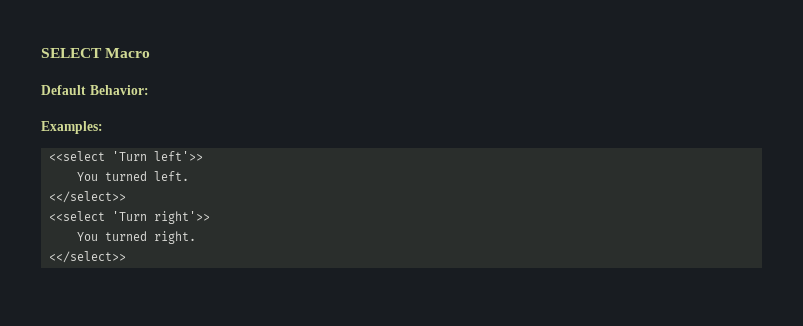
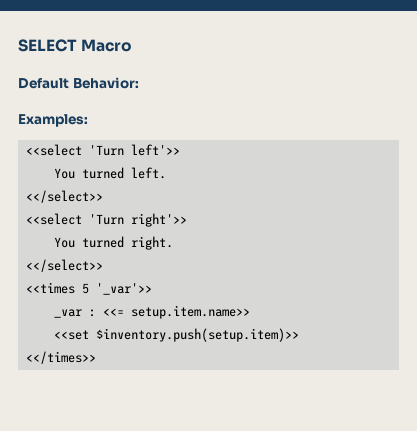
(126, 257) none -> [25,282,152,295] [53,305,250,319] [53,328,299,342] [25,351,96,364] // <<times 5 '_var'>> // _var : <<= setup.item.name>> // <<set $inventory.push(setup.item)>> // <</times>>

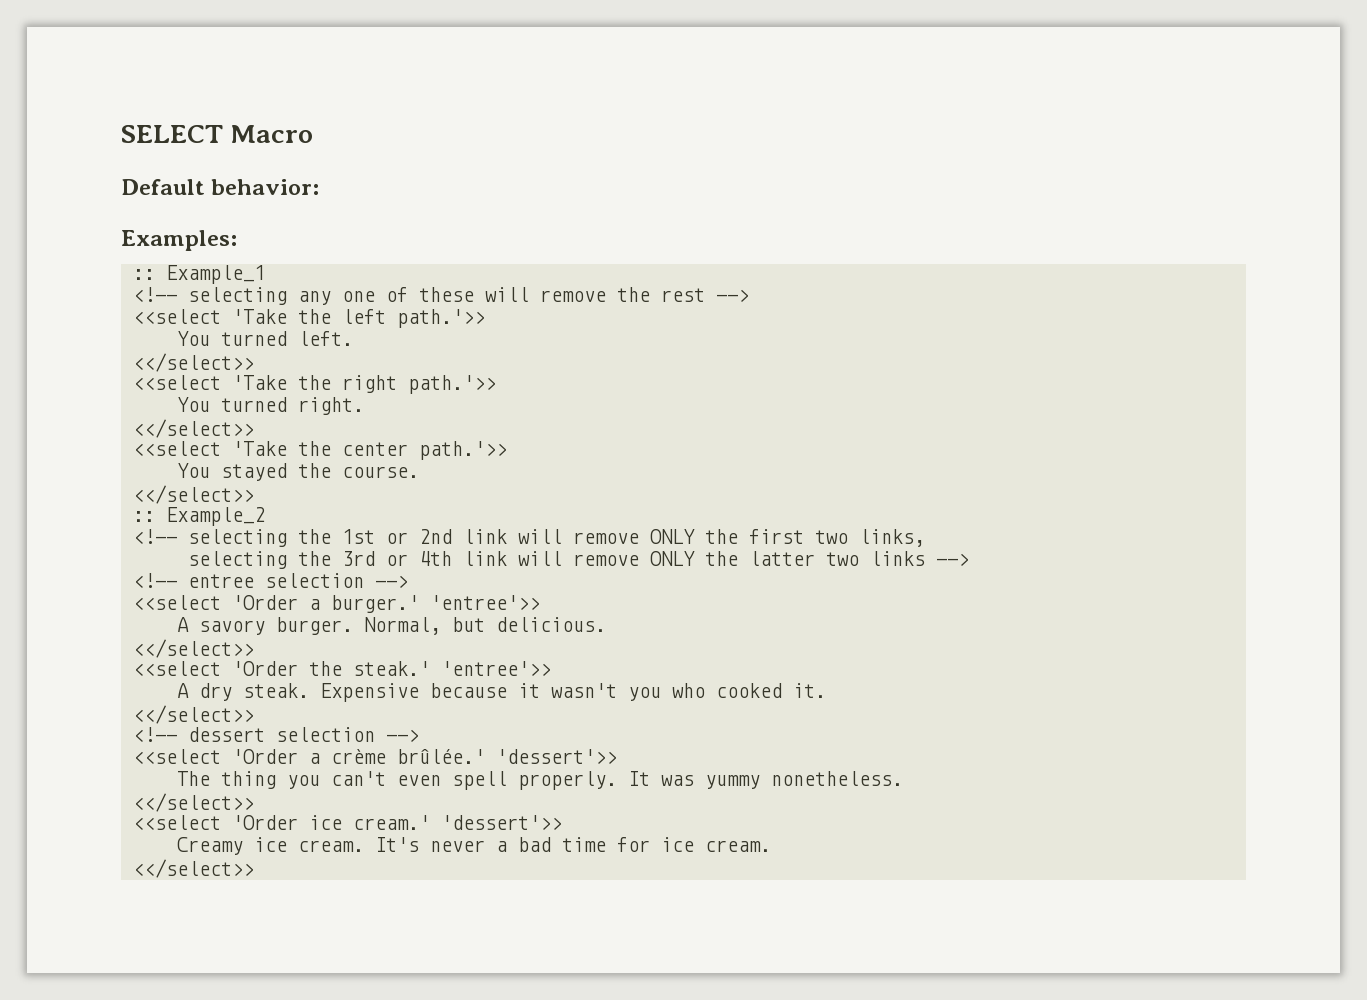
[72,77,139,89] Behavior: -> [211,179,320,195] behavior:
[25,144,180,156] <<select 'Turn left'>> -> [133,265,266,284] [133,287,750,305] [133,309,486,328] :: Example_1 // <!-- selecting any one of these will remove the rest --> // <<select 'Take the left path.'>>
[88,213,187,227] 'Turn right'>> -> [232,375,497,394] 'Take the right path.'>>
[25,282,152,295] [53,305,250,319] [53,328,299,342] [25,351,96,364] <<times 5 '_var'>> // _var : <<= setup.item.name>> // <<set $inventory.push(setup.item)>> // <</times>> -> [133,441,508,460] [177,463,420,481] [133,485,255,504] [133,507,266,526] [133,529,926,547] [188,551,970,569] [133,573,409,588] [133,595,541,613] [177,617,607,635] [133,639,255,658] [133,661,552,676] [177,683,827,702] [133,705,255,724] [133,727,420,742] [133,749,618,764] [177,771,904,790] [133,793,255,812] [133,815,563,830] [177,837,772,855] [133,859,255,878] <<select 'Take the center path.'>> // You stayed the course. // <</select>> // :: Example_2 // <!-- selecting the 1st or 2nd link will remove ONLY the first two links, // selecting the 3rd or 4th link will remove ONLY the latter two links --> // <!-- entree selection --> // <<select 'Order a burger.' 'entree'>> // A savory burger. Normal, but delicious. // <</select>> // <<select 'Order the steak.' 'entree'>> // A dry steak. Expensive because it wasn't you who cooked it. // <</select>> // <!-- dessert selection --> // <<select 'Order a crème brûlée.' 'dessert'>> // The thing you can't even spell properly. It was yummy nonetheless. // <</select>> // <<select 'Order ice cream.' 'dessert'>> // Creamy ice cream. It's never a bad time for ice cream. // <</select>>

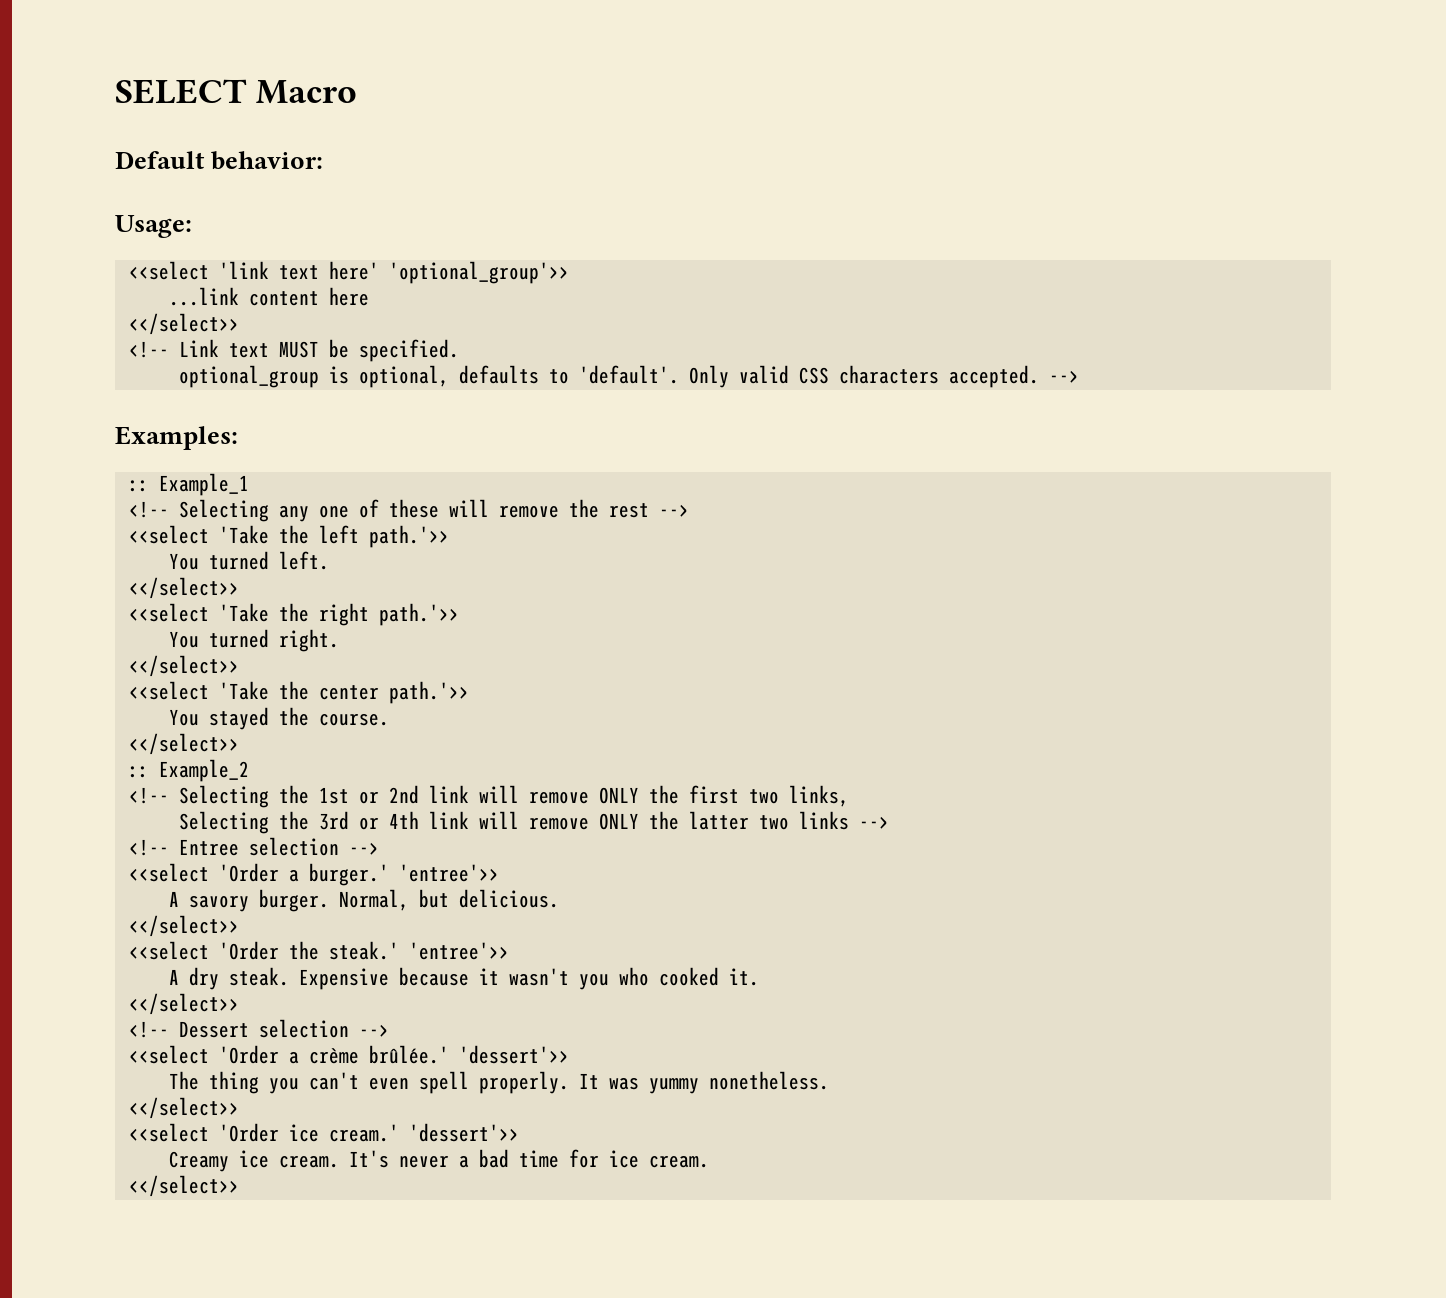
(320, 187) none -> [115,215,192,238] [128,261,569,284] [168,287,369,306] [128,313,239,335] [128,339,459,362] [178,365,1079,388] // Usage: // <<select 'link text here' 'optional_group'>> // ...link content here // <</select>> // <!-- Link text MUST be specified. // optional_group is optional, defaults to 'default'. Only valid CSS characters accepted. -->
[188,287,288,305] selecting -> [178,499,269,522] Selecting
[188,529,288,547] selecting -> [178,785,269,808] Selecting
[188,551,288,569] selecting -> [178,811,269,834] Selecting
[188,574,255,588] entree -> [178,839,239,856] Entree
[188,727,266,742] dessert -> [178,1021,249,1038] Dessert

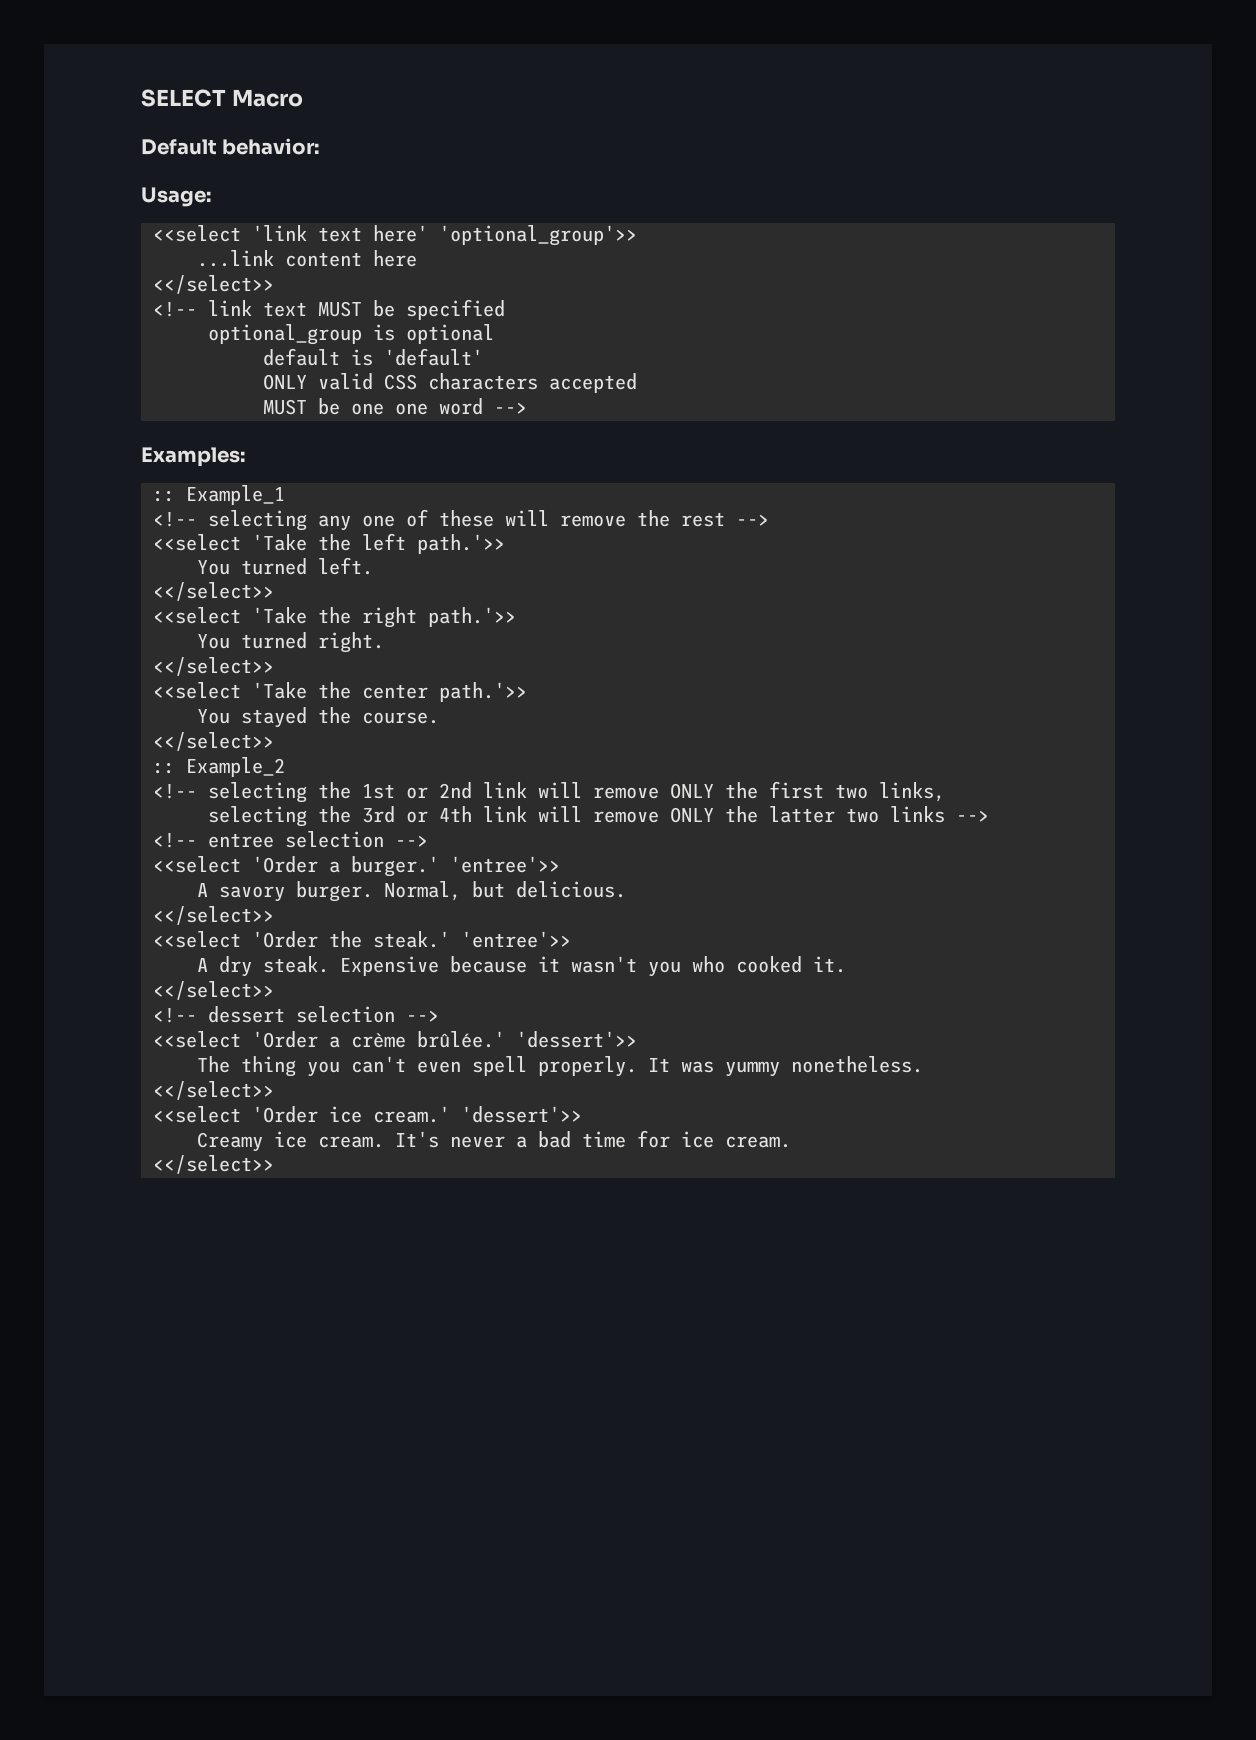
[178,339,219,357] Link -> [207,300,252,316] link
[358,339,459,362] specified. -> [405,299,505,320] specified
[358,365,1039,388] optional, defaults to 'default'. Only valid CSS characters accepted. -> [405,324,494,344] [262,348,483,366] [262,373,637,393] [262,398,483,415] optional // default is 'default' // ONLY valid CSS characters accepted // MUST be one one word
[178,499,269,522] Selecting -> [207,510,307,531] selecting
[178,785,269,808] Selecting -> [207,782,307,803] selecting
[178,811,269,834] Selecting -> [207,806,307,827] selecting
[178,839,239,856] Entree -> [207,833,274,848] entree
[178,1021,249,1038] Dessert -> [207,1006,285,1023] dessert

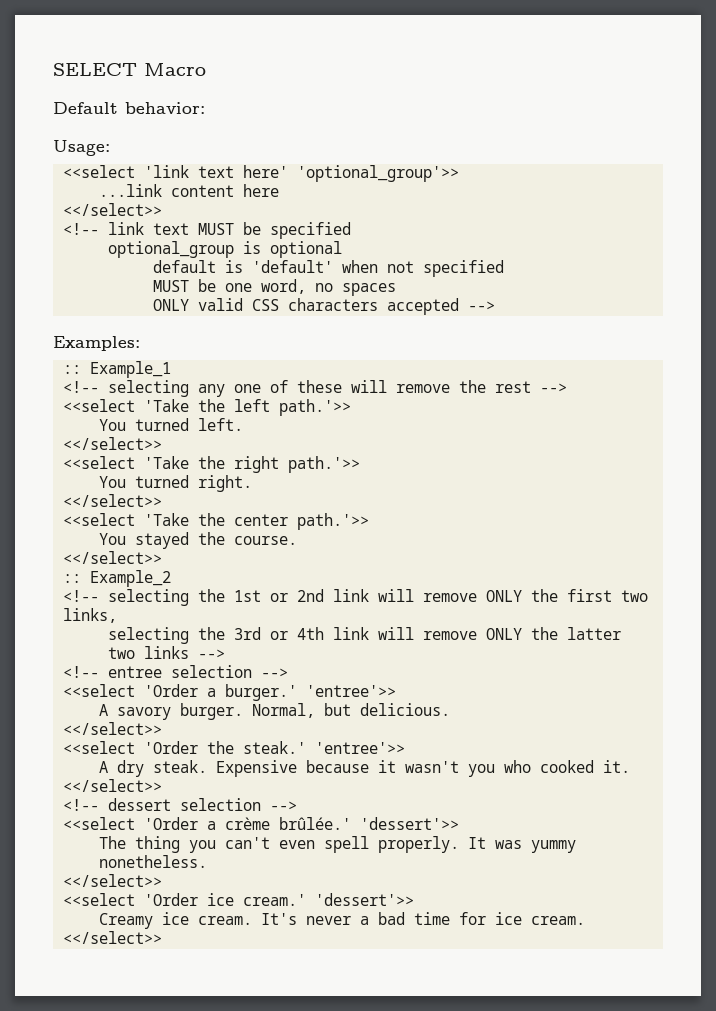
(483, 357) none -> [342,260,505,277] [153,279,397,296] when not specified // MUST be one word, no spaces
[262,398,483,415] // MUST be one one word -> (460, 306) none

